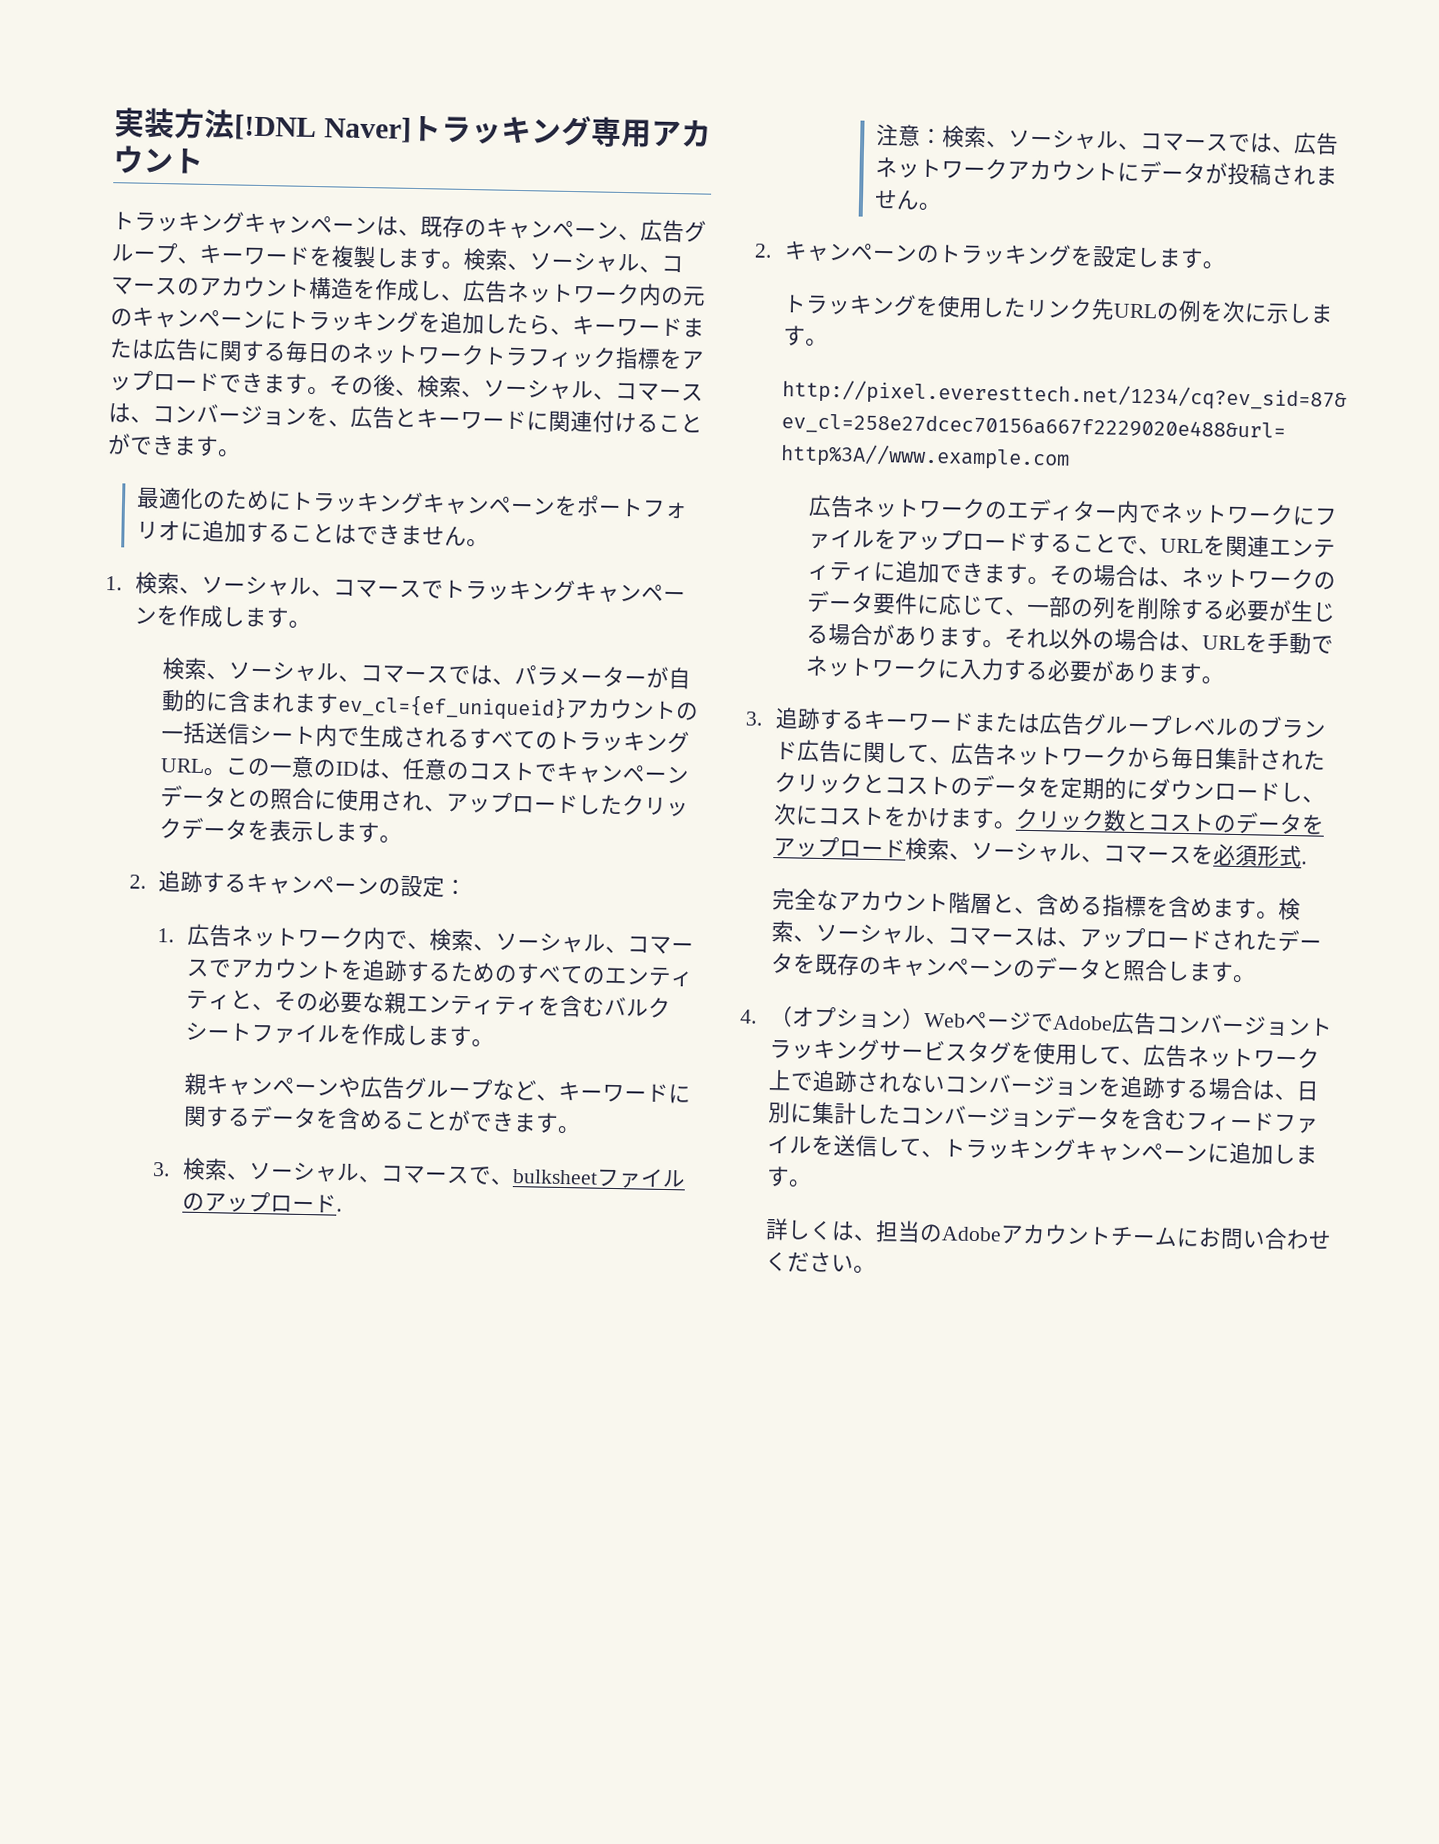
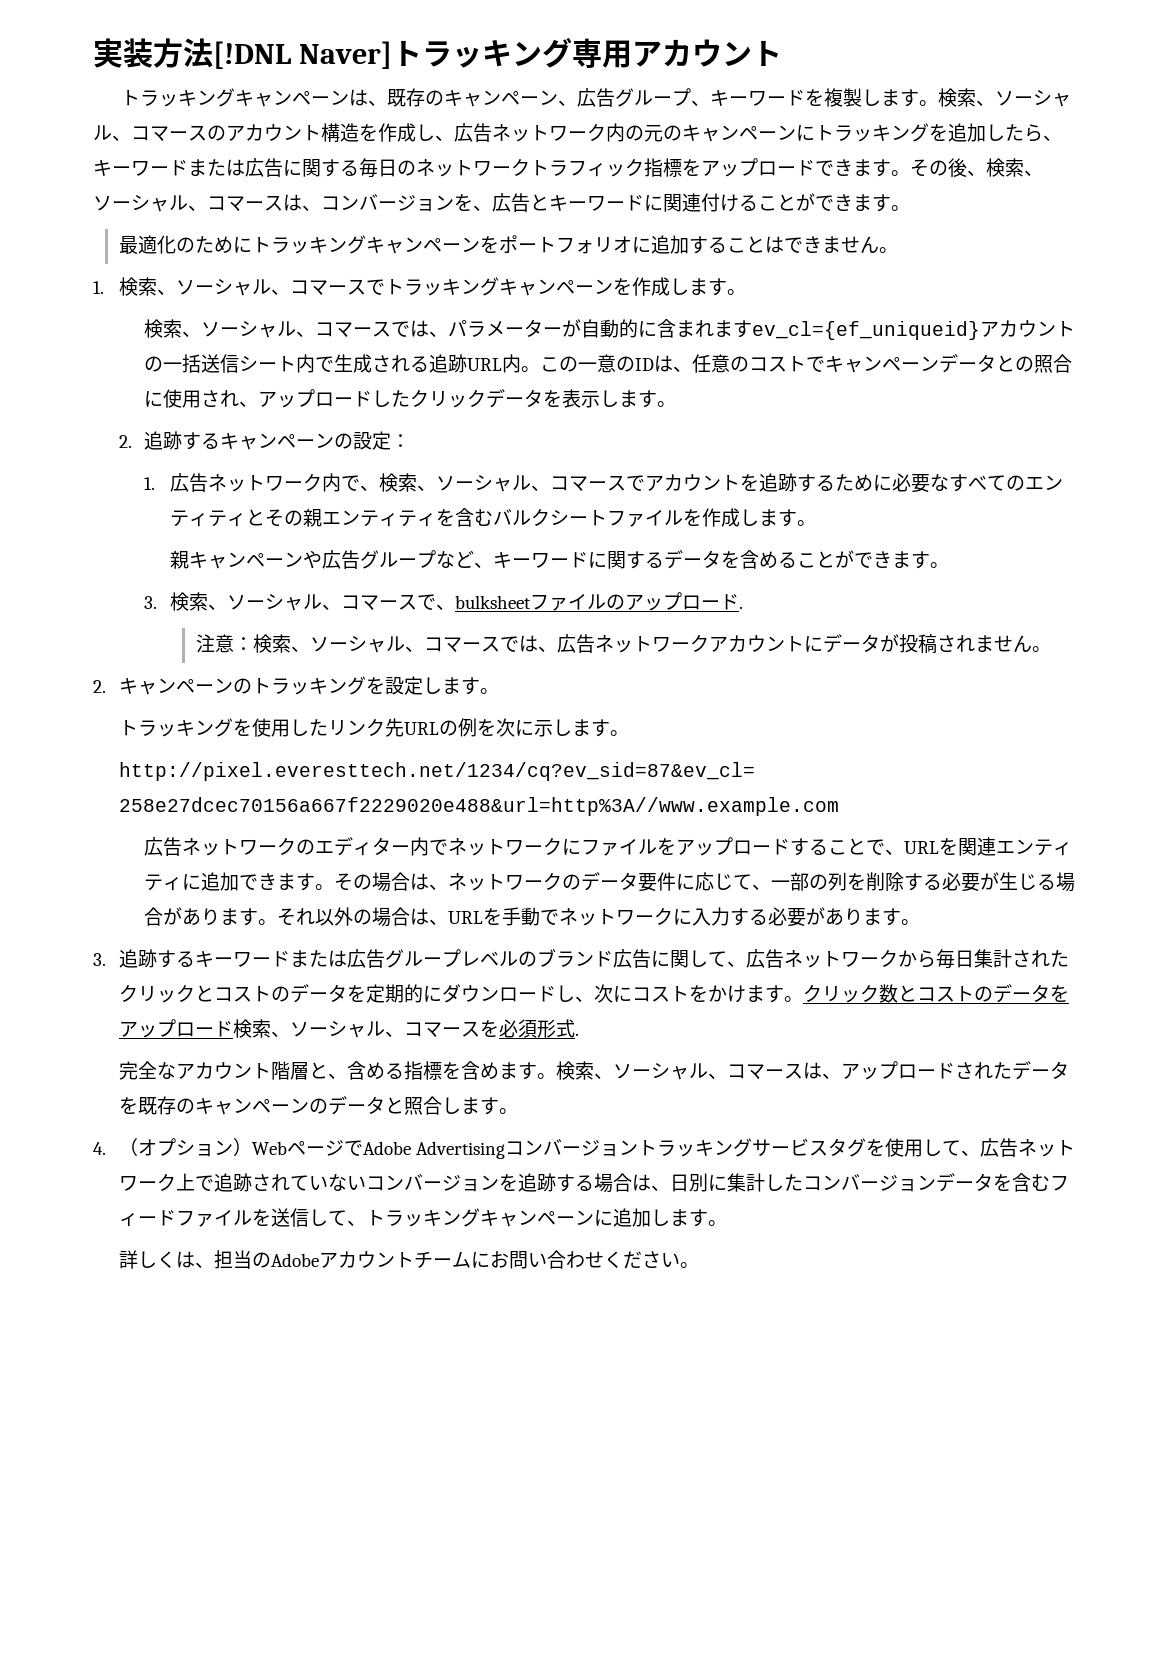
[469,728,691,754] [160,758,206,774] すべてのトラッキングURL -> [429,354,522,373] 追跡URL内
[493,964,518,984] の -> [872,473,949,493] に必要な
[251,990,385,1014] 、その必要な -> [264,509,303,527] その
[1110,1011,1157,1035] 広告 -> [415,1141,505,1159] Advertising
(902, 1082) none -> [289,1175,328,1191] てい

